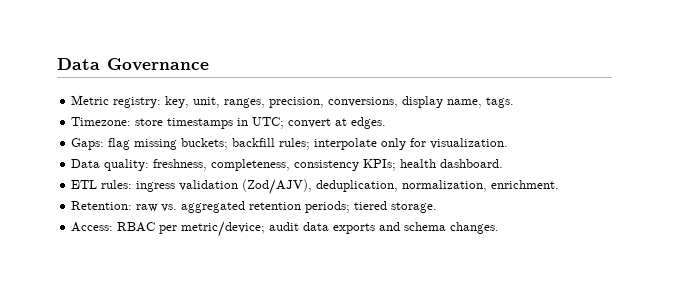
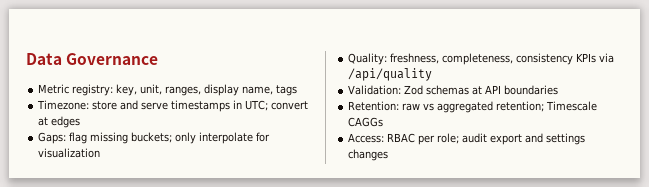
[269,97,399,108] precision, conversions, -> (202, 91) none
[486,97,515,108] tags. -> [276,85,298,96] tags
(164, 122) none -> [120,100,169,110] and serve
[351,117,387,129] edges. -> [51,116,81,128] edges
[232,138,509,150] [71,159,504,171] [71,179,560,195] [71,201,438,213] [71,221,500,237] backfill rules; interpolate only for visualization. // Data quality: freshness, completeness, consistency KPIs; health dashboard. // ETL rules: ingress validation (Zod/AJV), deduplication, normalization, enrichment. // Retention: raw vs. aggregated retention periods; tiered storage. // Access: RBAC per metric/device; audit data exports and schema changes. -> [175,132,271,144] [38,148,101,158] [348,53,615,65] [348,68,433,81] [348,85,559,95] [348,101,598,113] [348,117,384,127] [348,133,586,145] [348,149,389,161] only interpolate for visualization // Quality: freshness, completeness, consistency KPIs via /api/quality // Validation: Zod schemas at API boundaries // Retention: raw vs aggregated retention; Timescale CAGGs // Access: RBAC per role; audit export and settings changes

